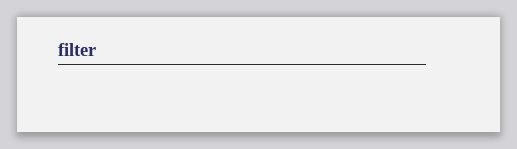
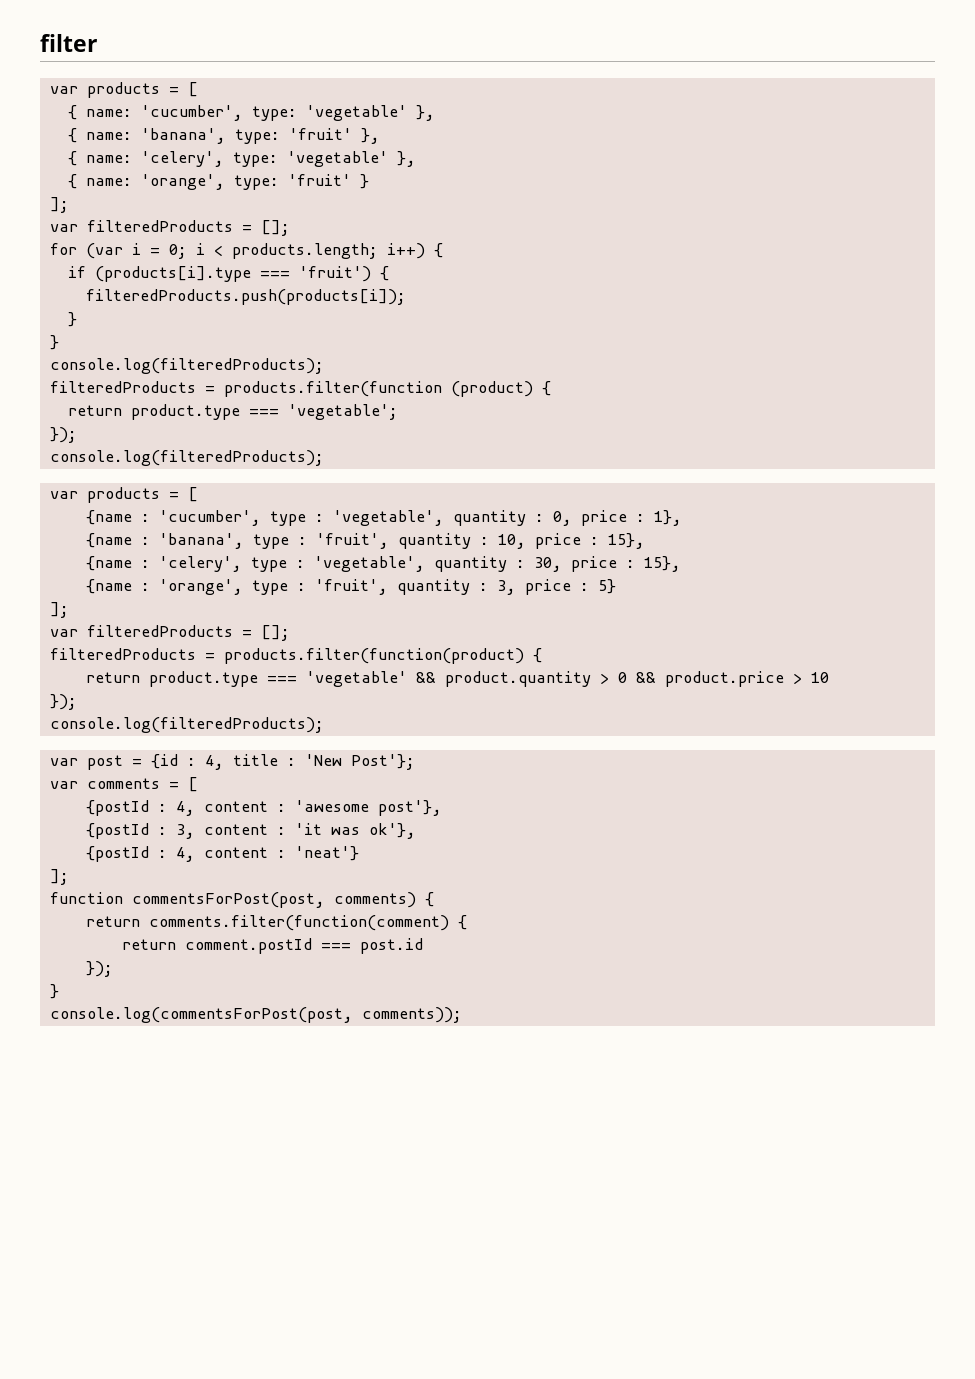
(96, 49) none -> [49,82,198,98] [67,105,435,121] [67,128,380,144] [67,151,416,167] [67,174,369,190] [49,197,69,213] [49,220,290,236] [49,243,443,259] [67,266,389,282] [85,289,406,305] [67,312,77,327] [49,335,59,350] [49,358,324,374] [49,381,551,397] [67,404,398,420] [49,427,77,443] [49,450,324,466] [49,487,198,503] [85,510,682,526] [85,533,645,549] [85,556,681,572] [85,579,616,595] [49,602,69,618] [49,625,290,641] [49,648,542,664] [85,671,829,687] [49,694,77,710] [49,717,324,733] [49,754,415,770] [49,777,198,792] [85,800,442,816] [85,823,416,839] [85,846,359,862] [49,869,69,885] [49,892,434,908] [85,915,467,931] [121,938,423,954] [85,961,113,977] [49,984,59,999] [49,1007,462,1023] // var products = [ // { name: 'cucumber', type: 'vegetable' }, // { name: 'banana', type: 'fruit' }, // { name: 'celery', type: 'vegetable' }, // { name: 'orange', type: 'fruit' } // ]; // var filteredProducts = []; // for (var i = 0; i < products.length; i++) { // if (products[i].type === 'fruit') { // filteredProducts.push(products[i]); // } // } // console.log(filteredProducts); // filteredProducts = products.filter(function (product) { // return product.type === 'vegetable'; // }); // console.log(filteredProducts); // var products = [ // {name : 'cucumber', type : 'vegetable', quantity : 0, price : 1}, // {name : 'banana', type : 'fruit', quantity : 10, price : 15}, // {name : 'celery', type : 'vegetable', quantity : 30, price : 15}, // {name : 'orange', type : 'fruit', quantity : 3, price : 5} // ]; // var filteredProducts = []; // filteredProducts = products.filter(function(product) { // return product.type === 'vegetable' && product.quantity > 0 && product.price > 10 // }); // console.log(filteredProducts); // var post = {id : 4, title : 'New Post'}; // var comments = [ // {postId : 4, content : 'awesome post'}, // {postId : 3, content : 'it was ok'}, // {postId : 4, content : 'neat'} // ]; // function commentsForPost(post, comments) { // return comments.filter(function(comment) { // return comment.postId === post.id // }); // } // console.log(commentsForPost(post, comments));

